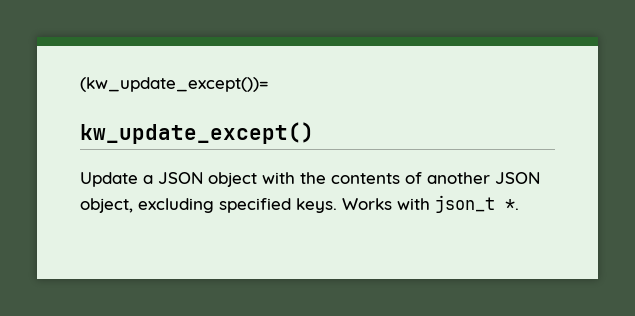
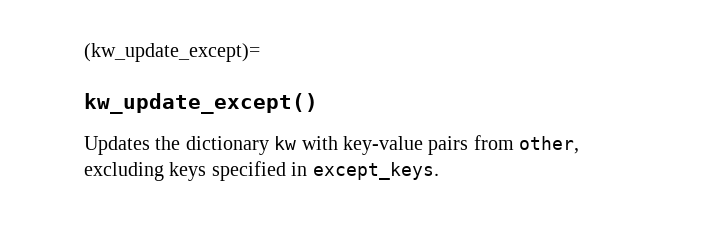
[80,77,269,92] (kw_update_except())= -> [84,43,260,62] (kw_update_except)=
[80,172,540,187] [80,195,519,213] Update a JSON object with the contents of another JSON object, excluding specified keys. Works with json_t *. -> [84,135,580,155] [84,161,439,181] Updates the dictionary kw with key-value pairs from other, excluding keys specified in except_keys.

